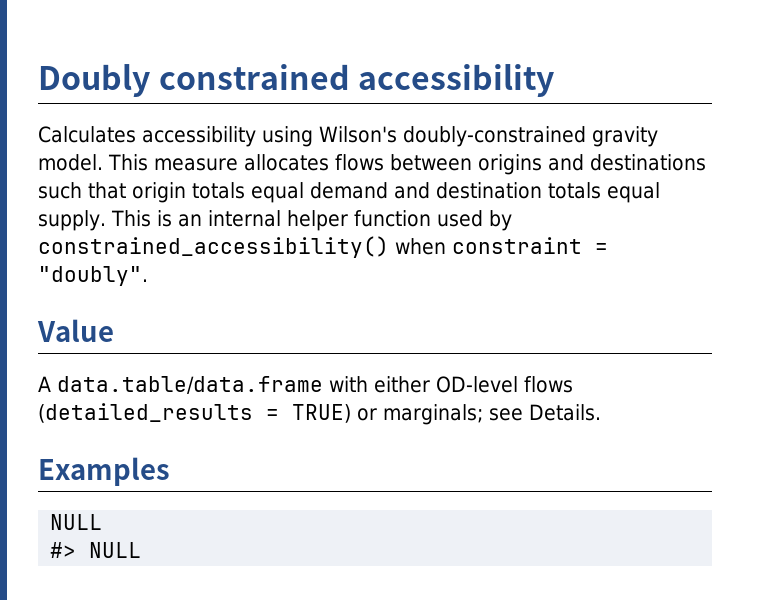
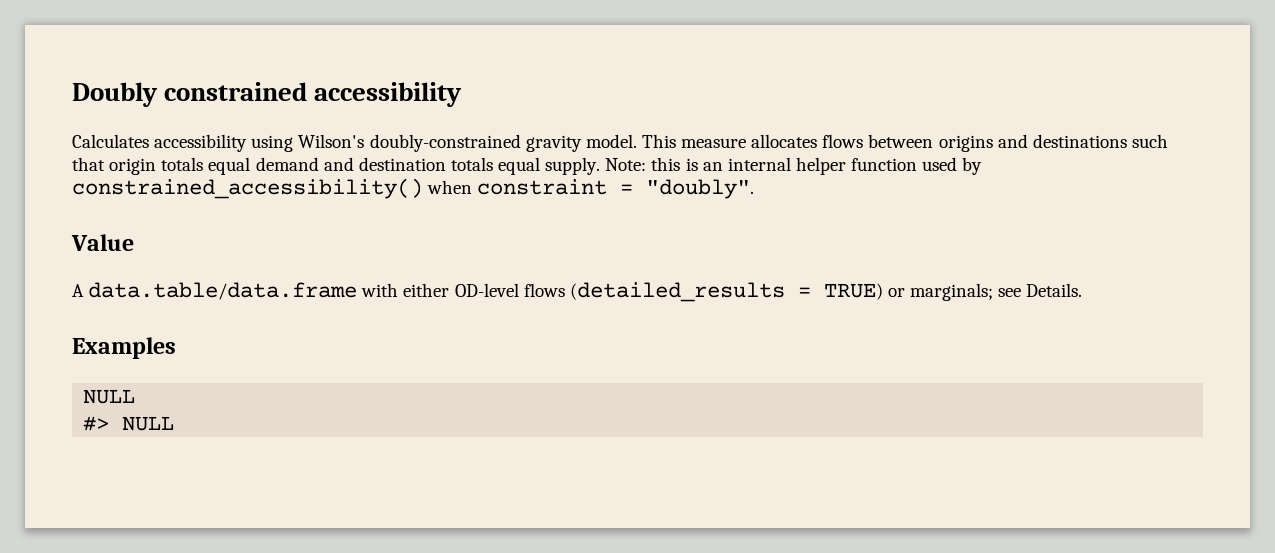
[110,210,151,227] This -> [605,157,681,171] Note: this

